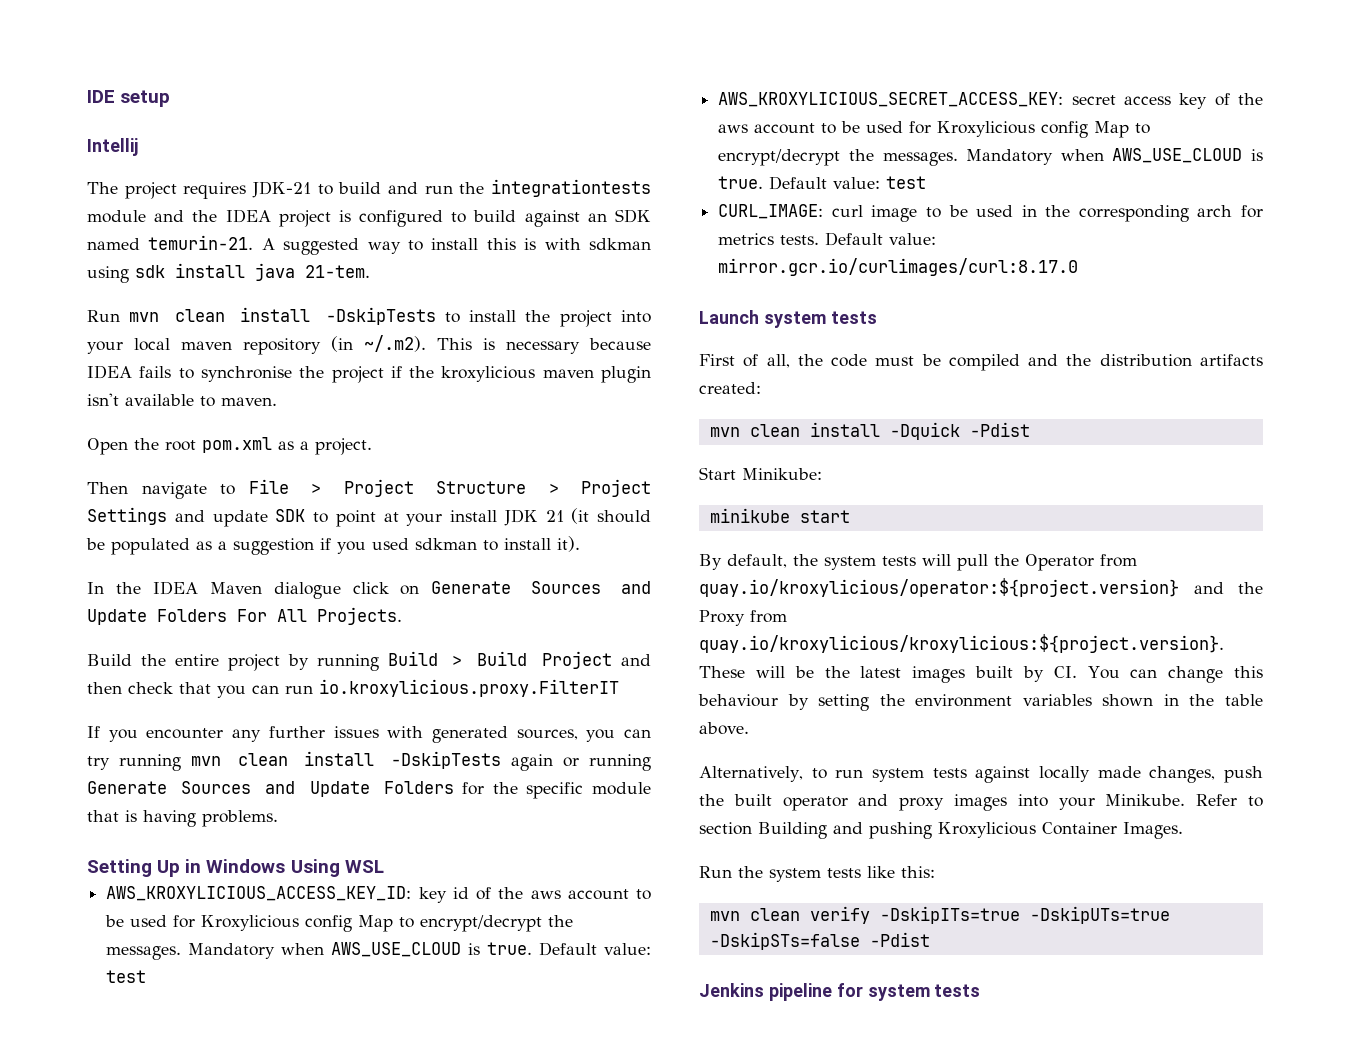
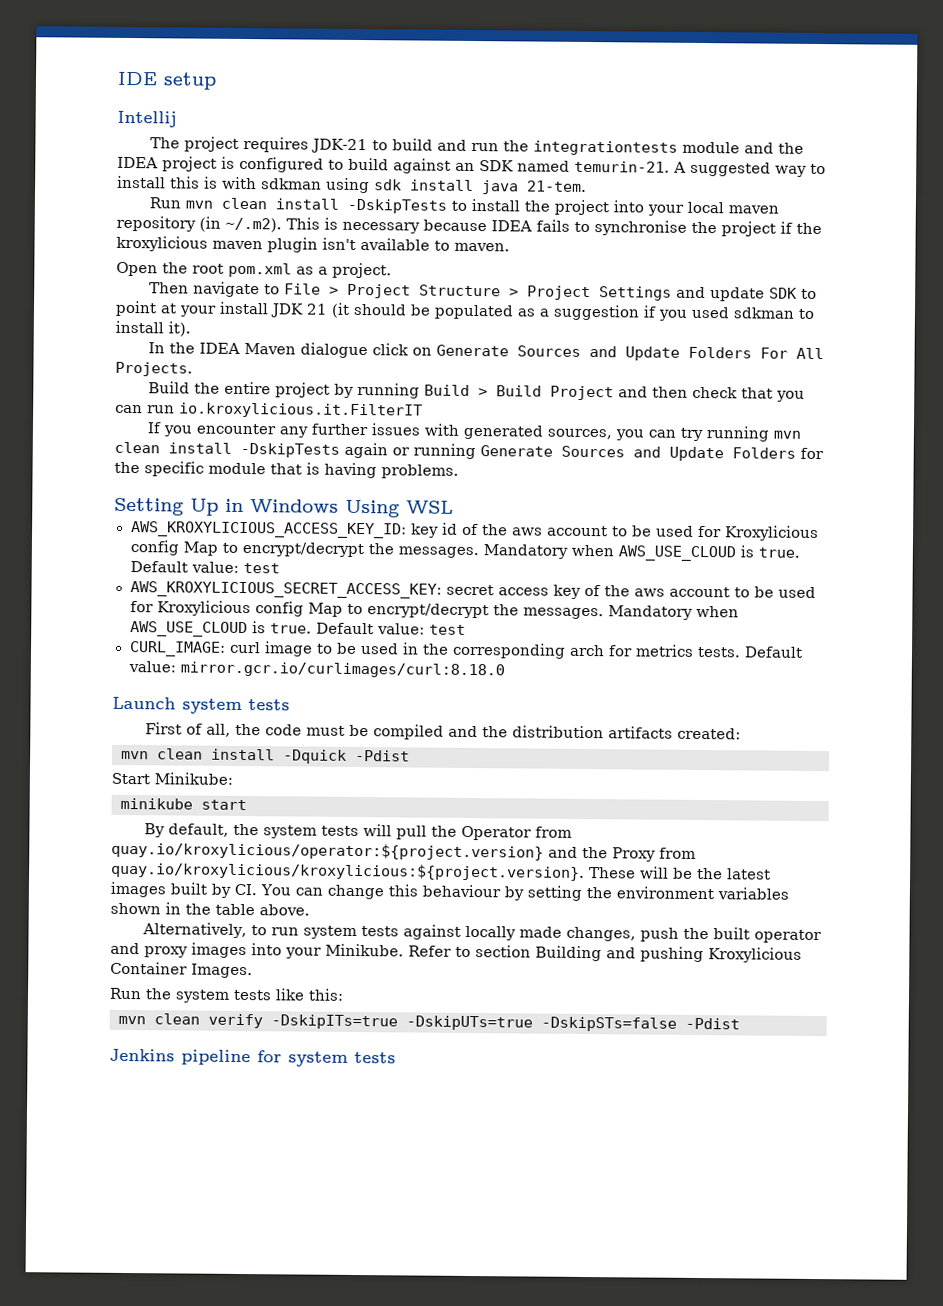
[319,679,619,697] io.kroxylicious.proxy.FilterIT -> [179,402,423,419] io.kroxylicious.it.FilterIT
[718,258,1079,276] mirror.gcr.io/curlimages/curl:8.17.0 -> [179,661,505,679] mirror.gcr.io/curlimages/curl:8.18.0

